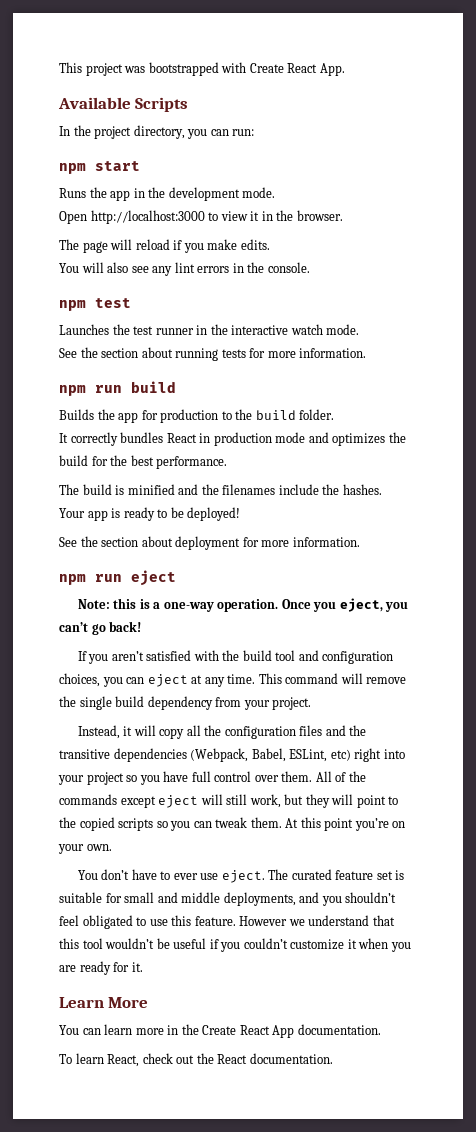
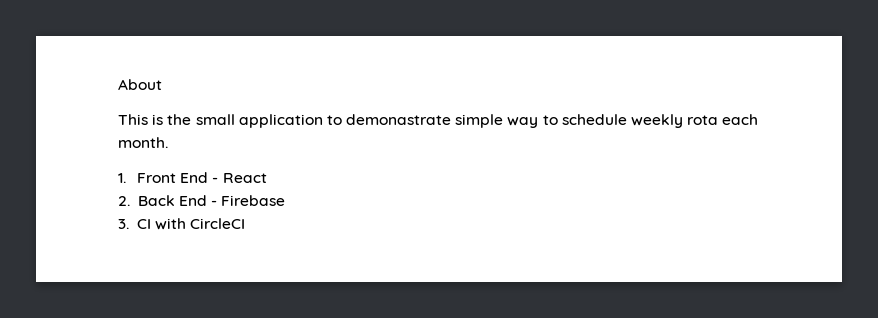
[59,62,345,76] [58,97,189,112] [59,125,255,139] [59,161,140,174] [59,187,276,201] [59,210,343,224] [59,239,270,253] [59,262,310,276] [59,298,131,311] [59,324,360,335] [59,347,367,361] [59,381,176,396] [59,409,335,423] [59,432,406,446] [59,455,228,469] [59,484,382,495] [59,507,241,521] [59,536,360,550] [59,570,176,586] [77,598,409,612] [59,621,142,635] [77,650,394,664] [59,673,407,687] [59,696,312,710] [77,725,367,739] [59,748,405,762] [58,771,366,785] [59,794,399,808] [59,817,406,831] [58,844,112,854] [77,869,405,883] [59,892,397,906] [59,915,395,929] [59,938,411,952] [59,961,143,975] [59,997,149,1008] [59,1024,381,1038] [59,1053,333,1067] This project was bootstrapped with Create React App. // Available Scripts // In the project directory, you can run: // npm start // Runs the app in the development mode. // Open http://localhost:3000 to view it in the browser. // The page will reload if you make edits. // You will also see any lint errors in the console. // npm test // Launches the test runner in the interactive watch mode. // See the section about running tests for more information. // npm run build // Builds the app for production to the build folder. // It correctly bundles React in production mode and optimizes the build for the best performance. // The build is minified and the filenames include the hashes. // Your app is ready to be deployed! // See the section about deployment for more information. // npm run eject // Note: this is a one-way operation. Once you eject, you can’t go back! // If you aren’t satisfied with the build tool and configuration choices, you can eject at any time. This command will remove the single build dependency from your project. // Instead, it will copy all the configuration files and the transitive dependencies (Webpack, Babel, ESLint, etc) right into your project so you have full control over them. All of the commands except eject will still work, but they will point to the copied scripts so you can tweak them. At this point you’re on your own. // You don’t have to ever use eject. The curated feature set is suitable for small and middle deployments, and you shouldn’t feel obligated to use this feature. However we understand that this tool wouldn’t be useful if you couldn’t customize it when you are ready for it. // Learn More // You can learn more in the Create React App documentation. // To learn React, check out the React documentation. -> [118,79,162,90] [118,114,759,128] [118,137,168,148] [118,172,267,183] [118,195,286,206] [118,218,246,230] About // This is the small application to demonastrate simple way to schedule weekly rota each month. // 1. Front End - React // 2. Back End - Firebase // 3. CI with CircleCI

